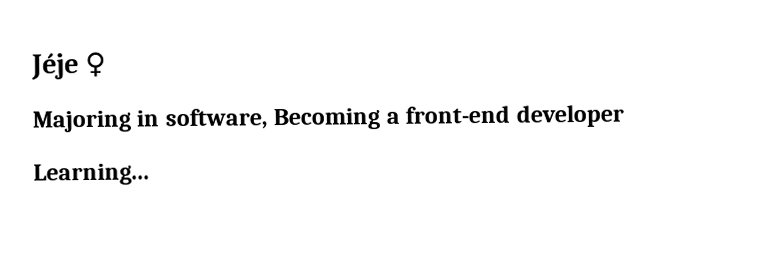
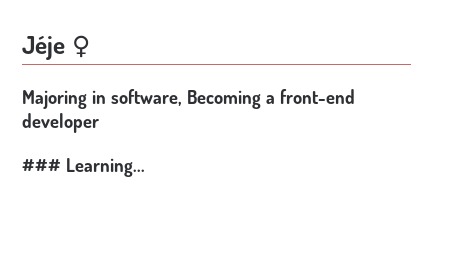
(624, 116) none -> [22,159,61,172] ###

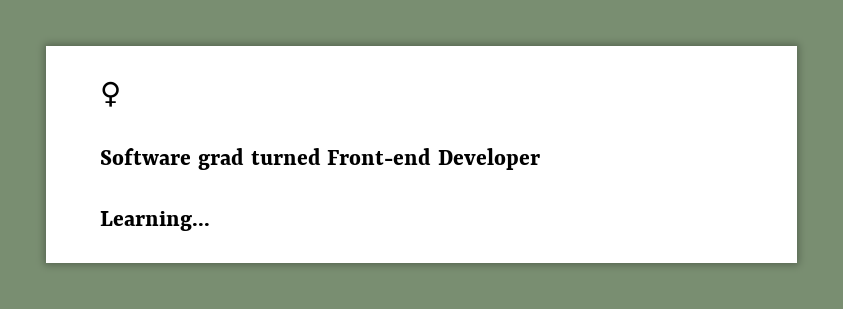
[22,36,65,60] Jéje -> (100, 94) none
[22,89,355,109] [22,113,99,133] [22,159,61,172] Majoring in software, Becoming a front-end developer // ### -> [100,148,540,170] Software grad turned Front-end Developer //

